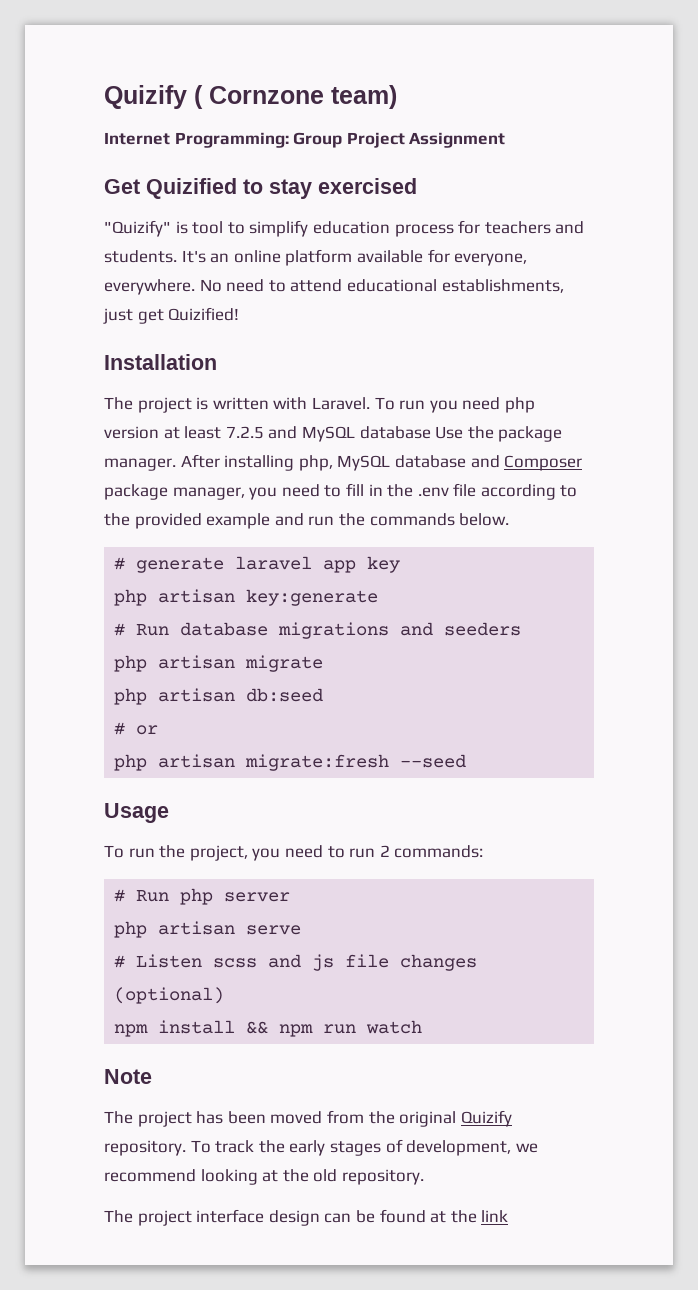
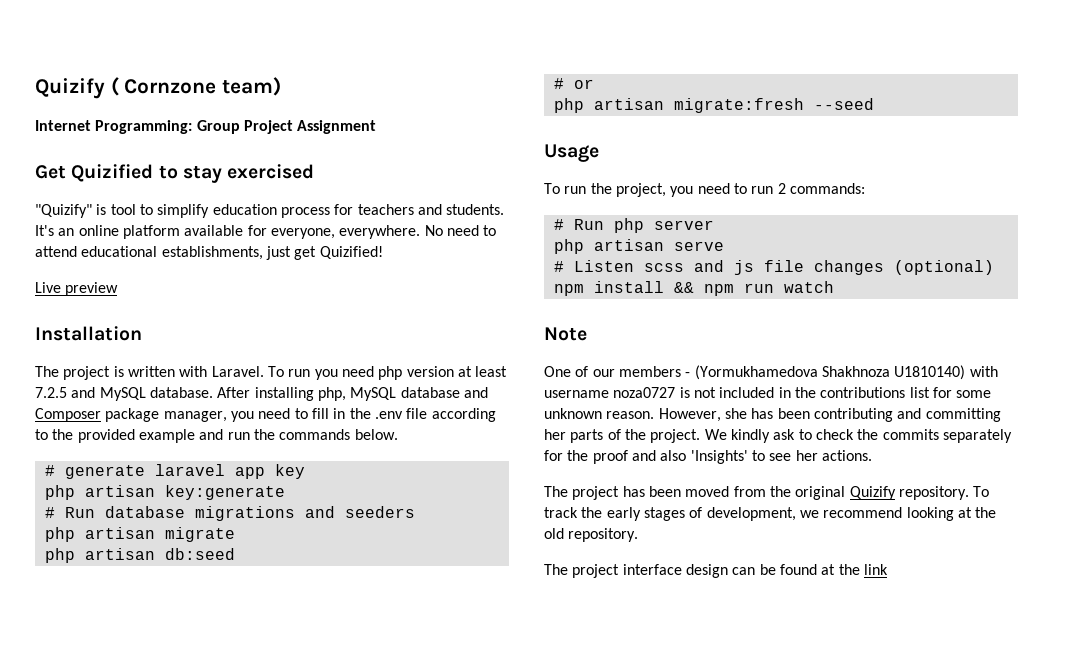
(240, 314) none -> [35,282,119,296] // Live preview
[359,426,563,442] [104,458,176,471] database Use the package manager. -> [149,387,213,398] database.
(152, 1076) none -> [544,365,998,380] [544,387,992,398] [544,408,1001,422] [544,429,1012,443] [544,450,872,464] // One of our members - (Yormukhamedova Shakhnoza U1810140) with username noza0727 is not included in the contributions list for some unknown reason. However, she has been contributing and committing her parts of the project. We kindly ask to check the commits separately for the proof and also 'Insights' to see her actions.

